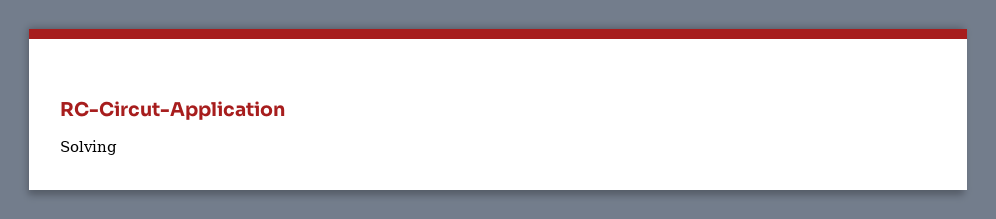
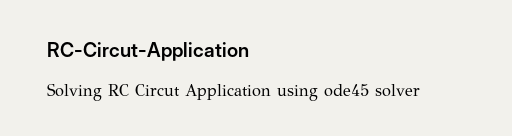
(117, 147) none -> [108,84,420,101] RC Circut Application using ode45 solver

